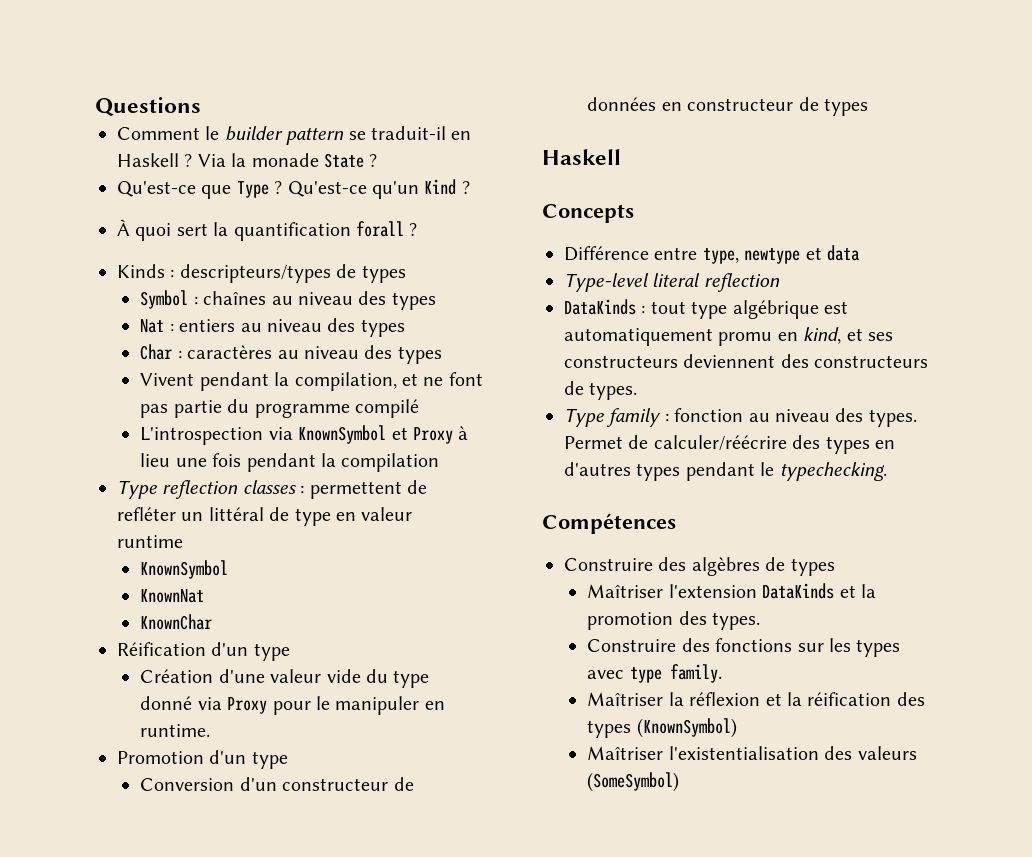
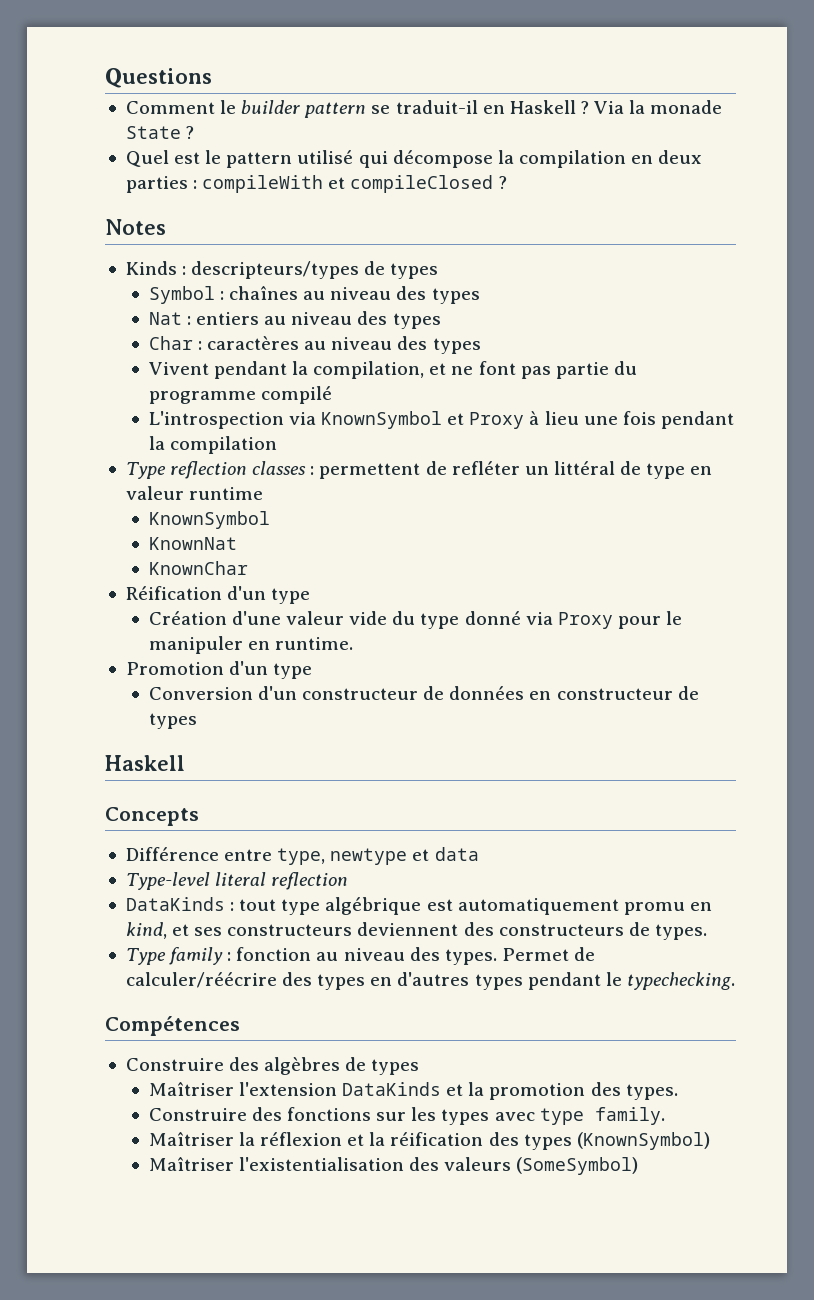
[117,179,470,199] [117,219,418,241] Qu'est-ce que Type ? Qu'est-ce qu'un Kind ? // À quoi sert la quantification forall ? -> [125,150,703,168] [125,175,507,193] [105,219,166,235] Quel est le pattern utilisé qui décompose la compilation en deux parties : compileWith et compileClosed ? // Notes

